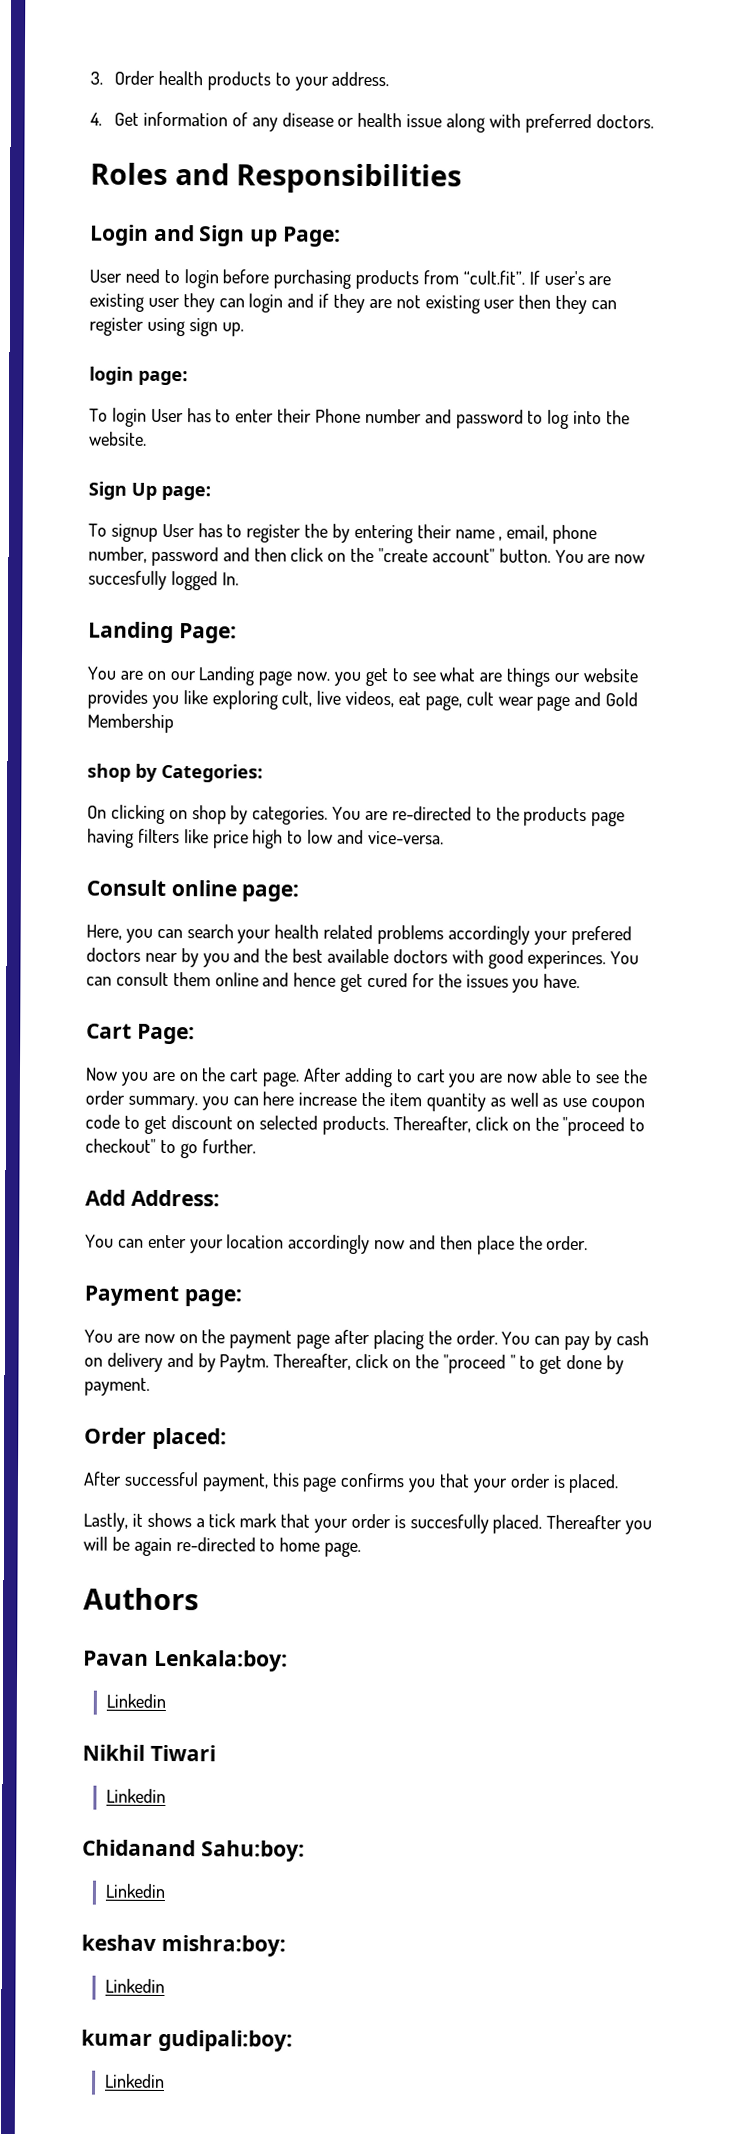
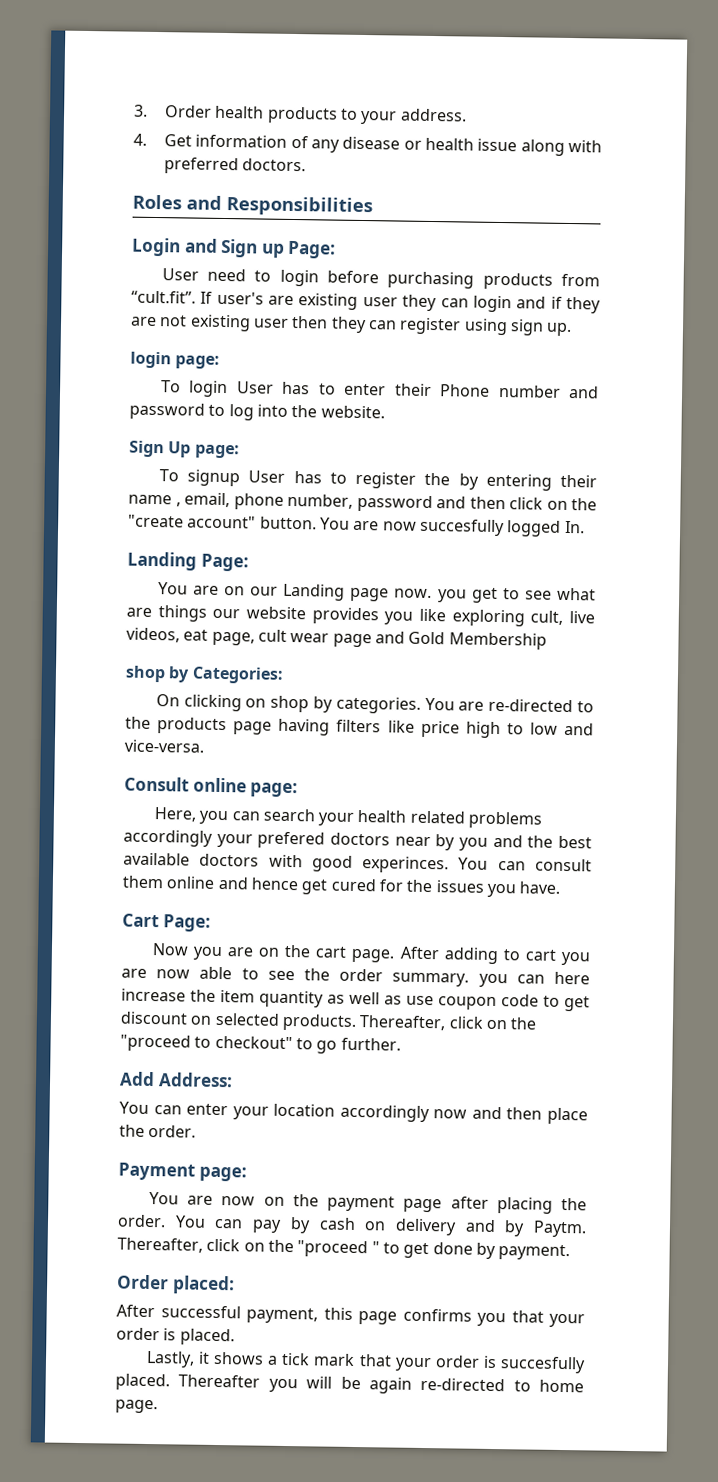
[83,1587,199,1611] [83,1649,288,1672] [106,1693,167,1709] [82,1744,216,1762] [106,1788,167,1804] [82,1839,305,1862] [105,1883,167,1899] [81,1934,286,1957] [105,1978,166,1994] [81,2029,293,2052] [105,2073,166,2089] // Authors // Pavan Lenkala:boy: // Linkedin // Nikhil Tiwari // Linkedin // Chidanand Sahu:boy: // Linkedin // keshav mishra:boy: // Linkedin // kumar gudipali:boy: // Linkedin -> (158, 1406) none

